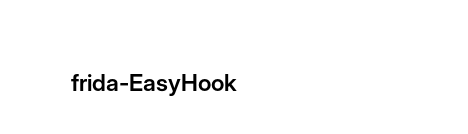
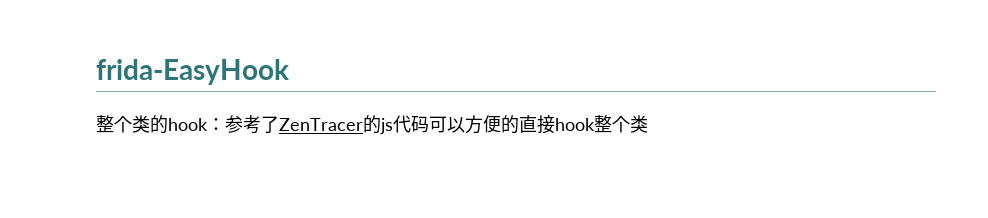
(237, 85) none -> [96,115,648,134] // 整个类的hook：参考了ZenTracer的js代码可以方便的直接hook整个类

